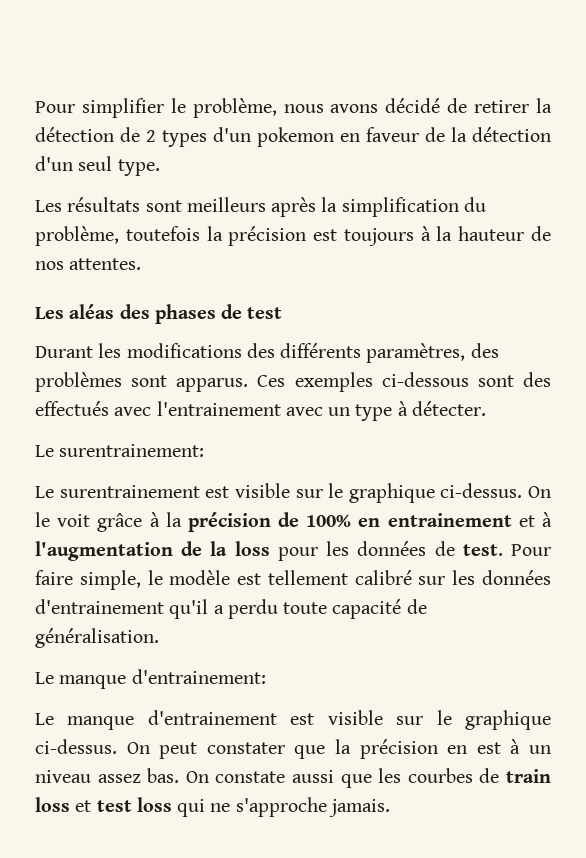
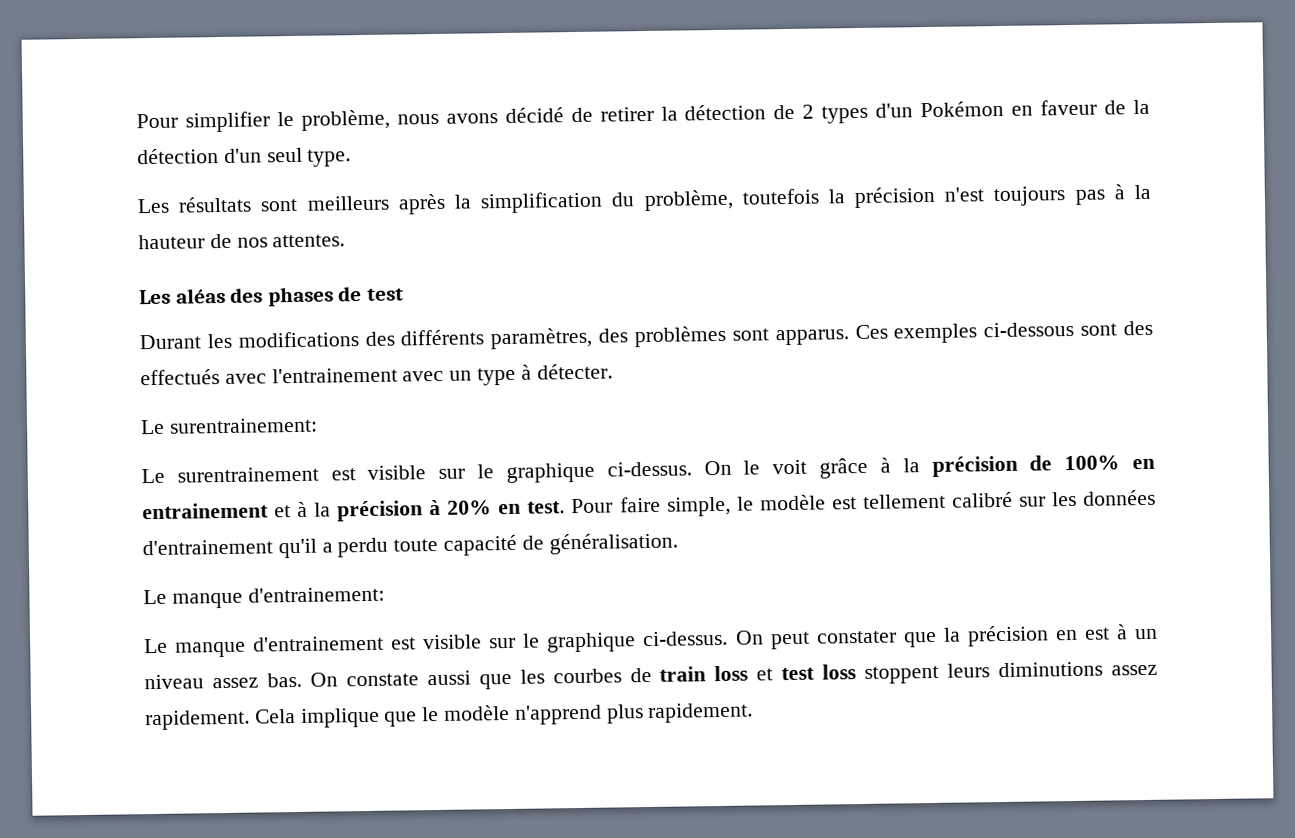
[257,127,334,147] pokemon -> [920,100,1005,118] Pokémon
[313,228,414,246] est toujours -> [944,186,1106,207] n'est toujours pas
[35,541,455,561] l'augmentation de la loss pour les données de -> [314,499,522,522] la précision à 20% en
[177,797,390,817] qui ne s'approche jamais. -> [864,661,1159,684] [145,702,754,731] stoppent leurs diminutions assez rapidement. Cela implique que le modèle n'apprend plus rapidement.

